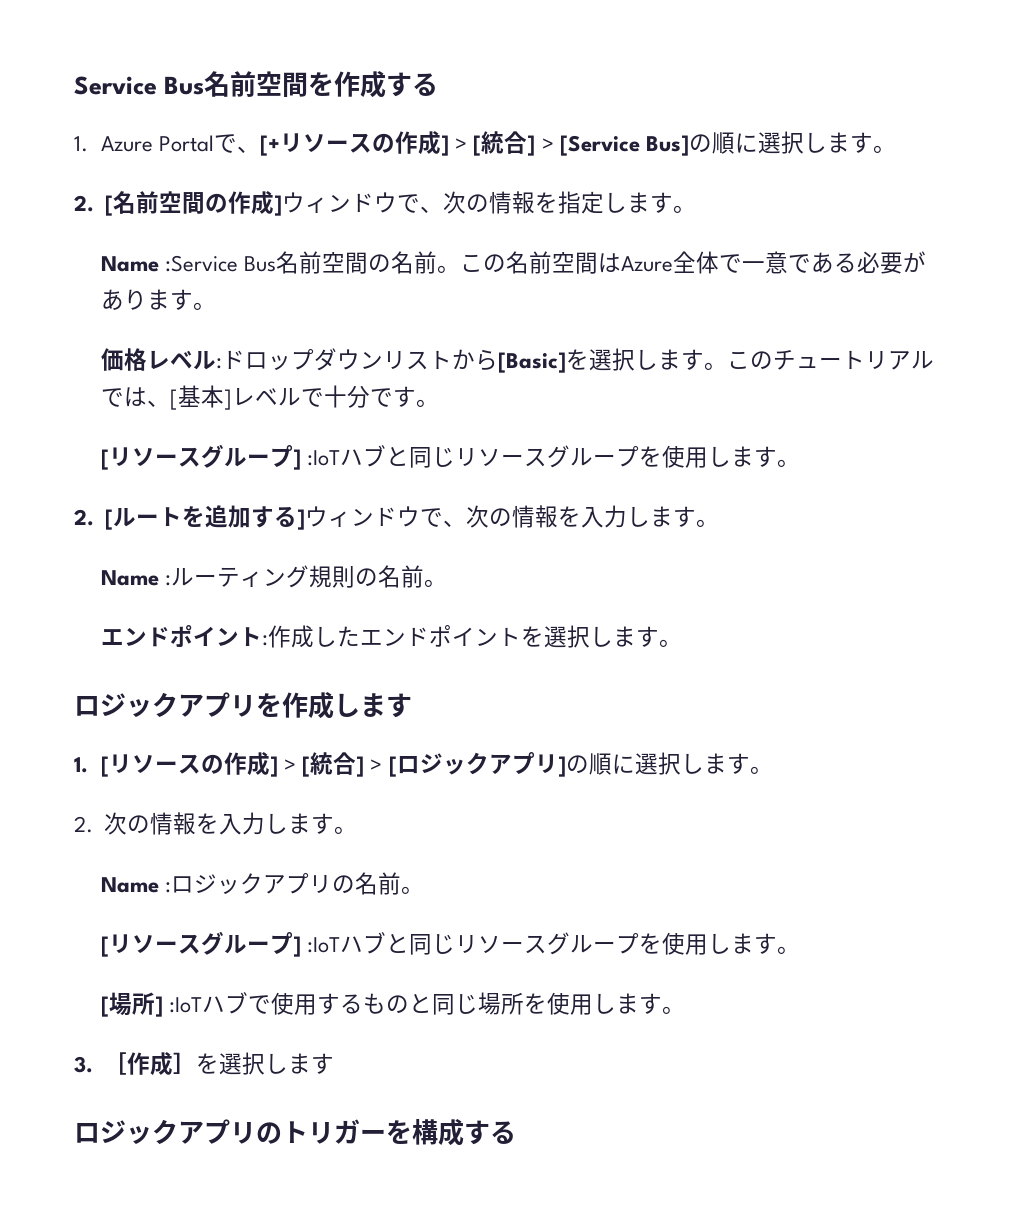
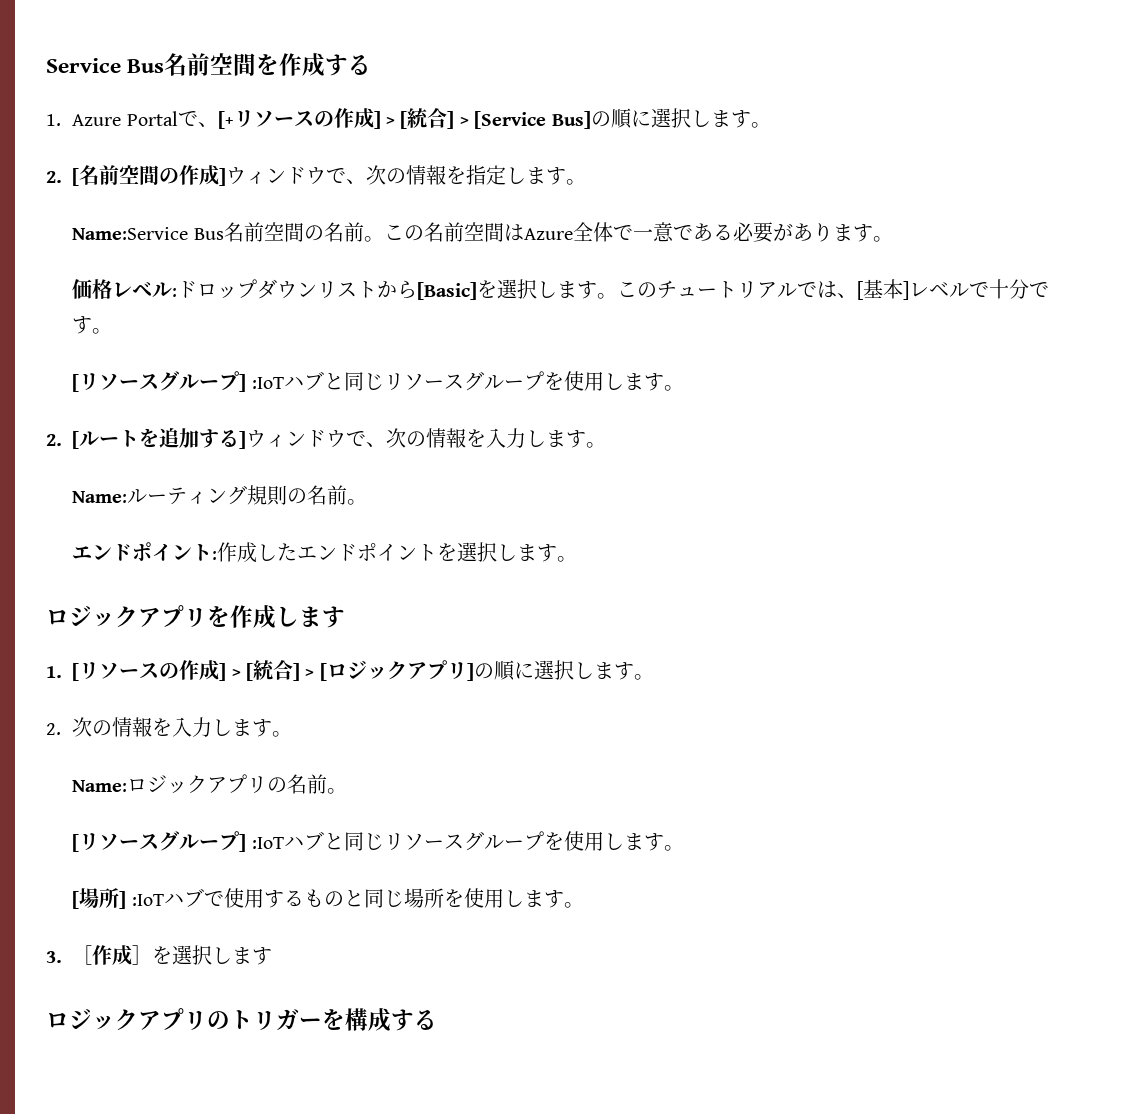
[101,255,239,272] Name :Service -> [72,227,189,240] Name:Service
[101,570,172,586] Name : -> [72,491,128,503] Name:
[101,877,172,893] Name : -> [72,780,128,792] Name:

